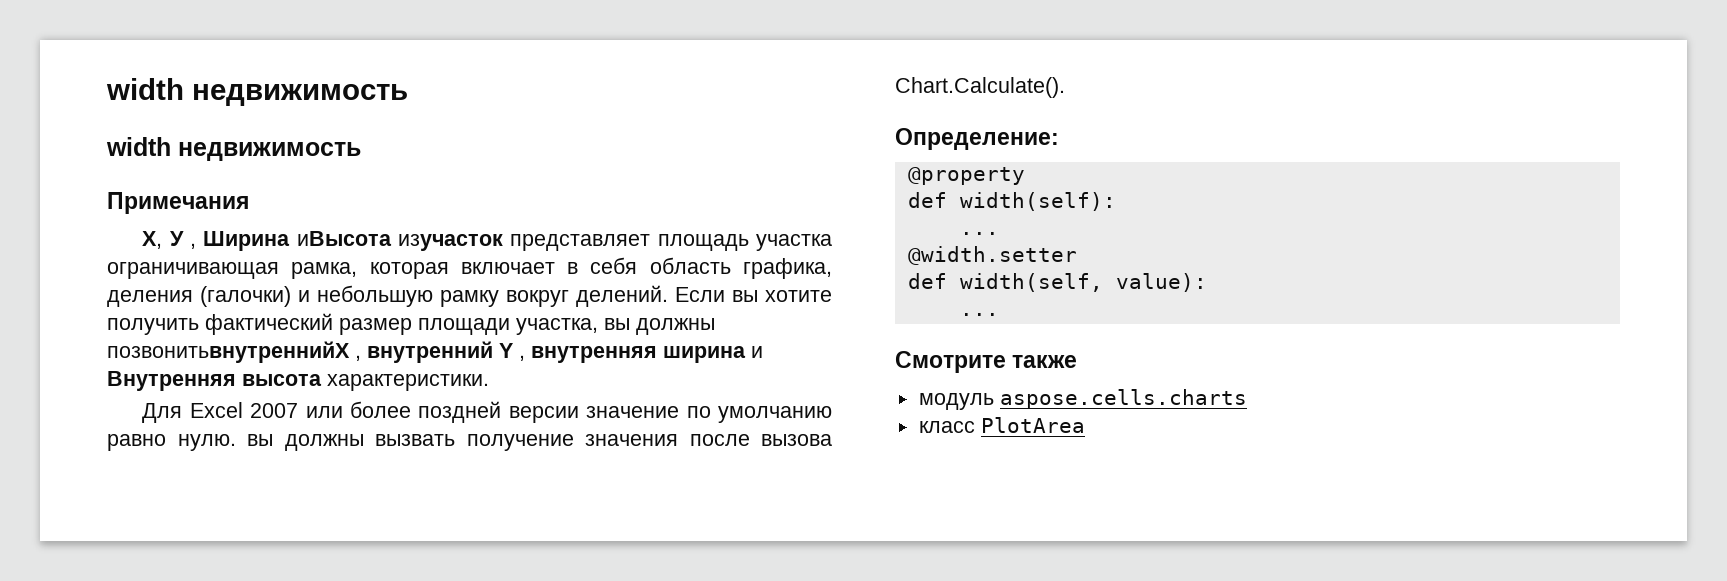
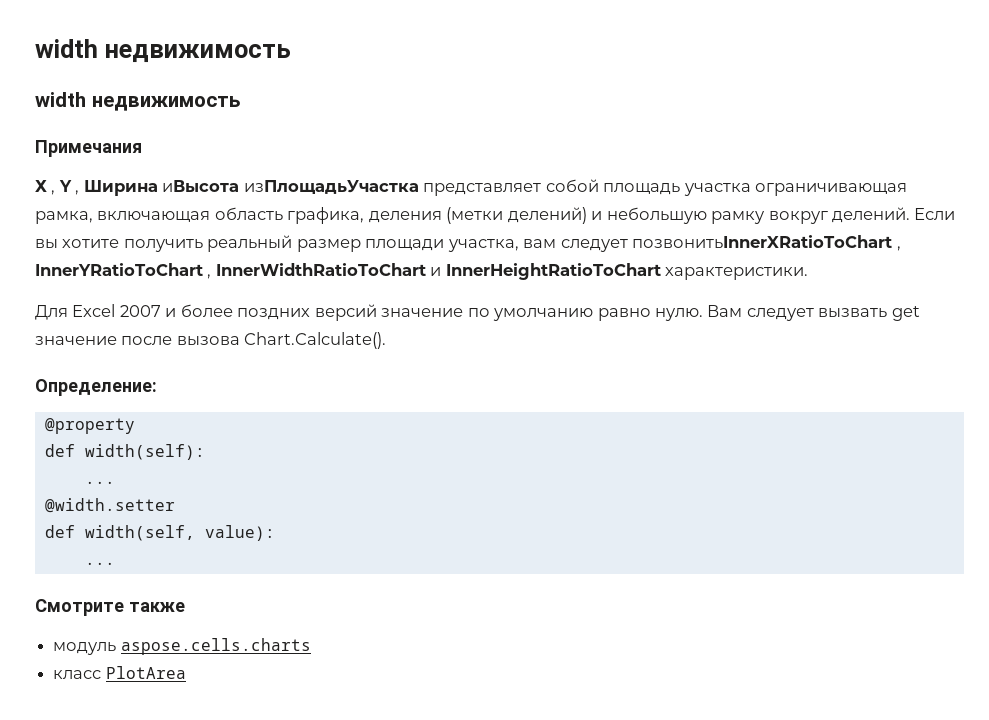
[142,231,832,251] [107,257,638,279] Х, У , Ширина иВысота изучасток представляет площадь участка ограничивающая рамка, которая включает в себя -> [35,179,908,196] [35,211,211,224] Х , Y , Ширина иВысота изПлощадьУчастка представляет собой площадь участка ограничивающая рамка, включающая
[200,286,291,307] (галочки) -> [446,207,587,224] (метки делений)
[205,313,333,335] фактический -> [207,235,293,252] реальный
[604,318,715,335] [107,341,763,363] [107,371,322,391] вы должны позвонитьвнутреннийX , внутренний Y , внутренняя ширина и Внутренняя высота -> [523,235,901,252] [35,263,661,280] вам следует позвонитьInnerXRatioToChart , InnerYRatioToChart , InnerWidthRatioToChart и InnerHeightRatioToChart
[305,401,579,423] или более поздней версии -> [165,304,377,321] и более поздних версий
[247,434,678,451] вы должны вызвать получение значения -> [707,305,920,321] [35,336,117,345] Вам следует вызвать get значение

